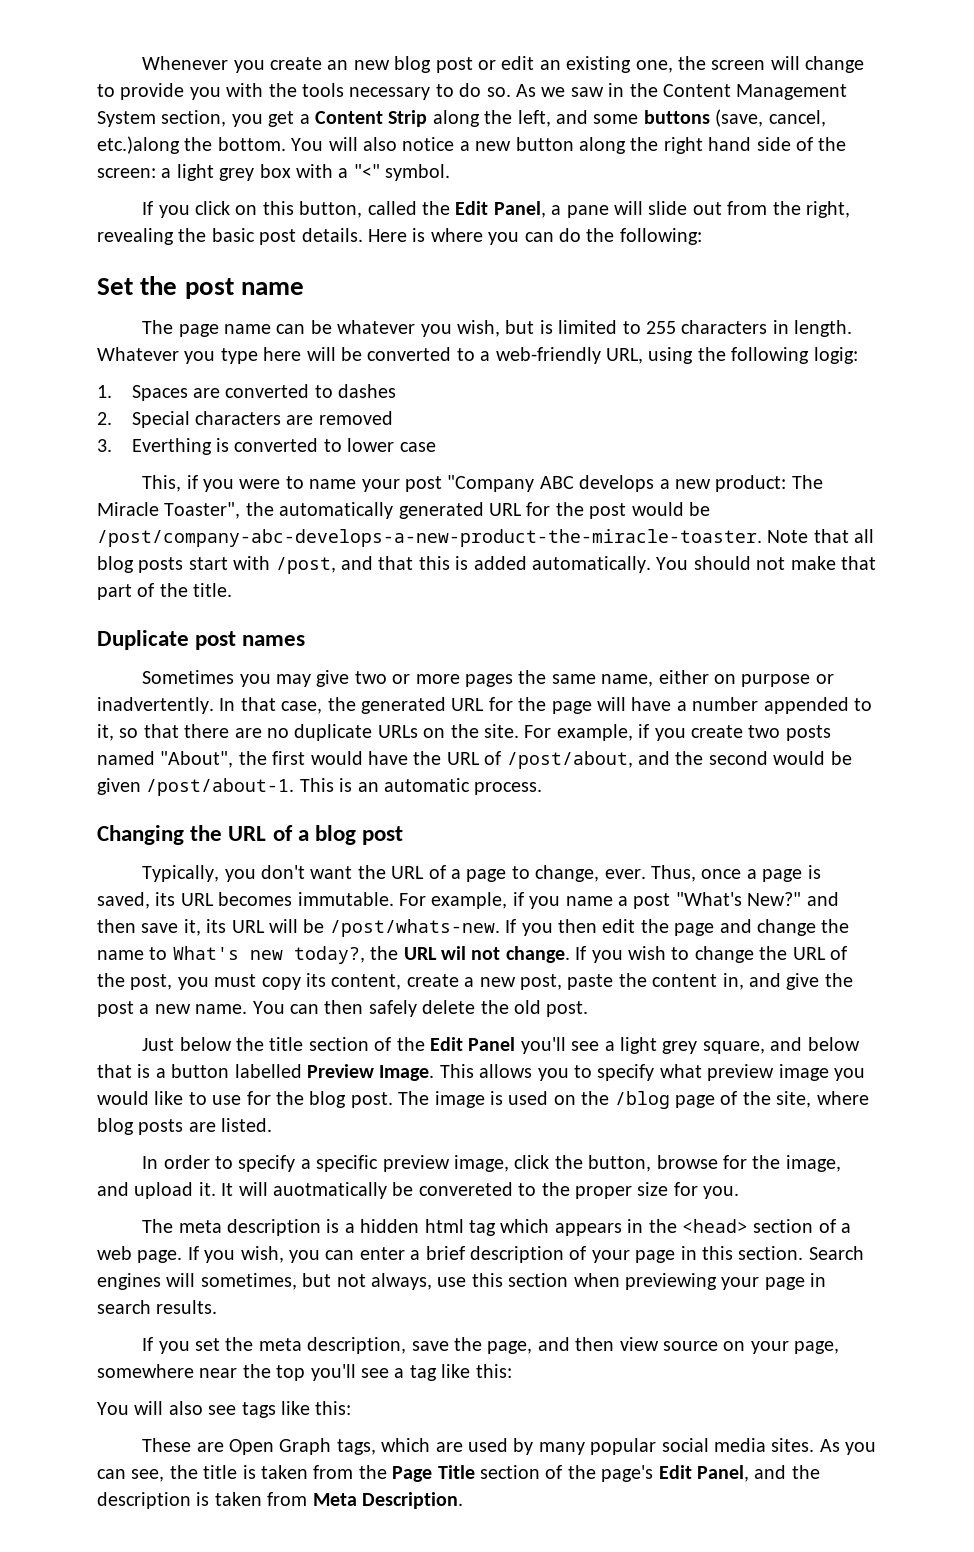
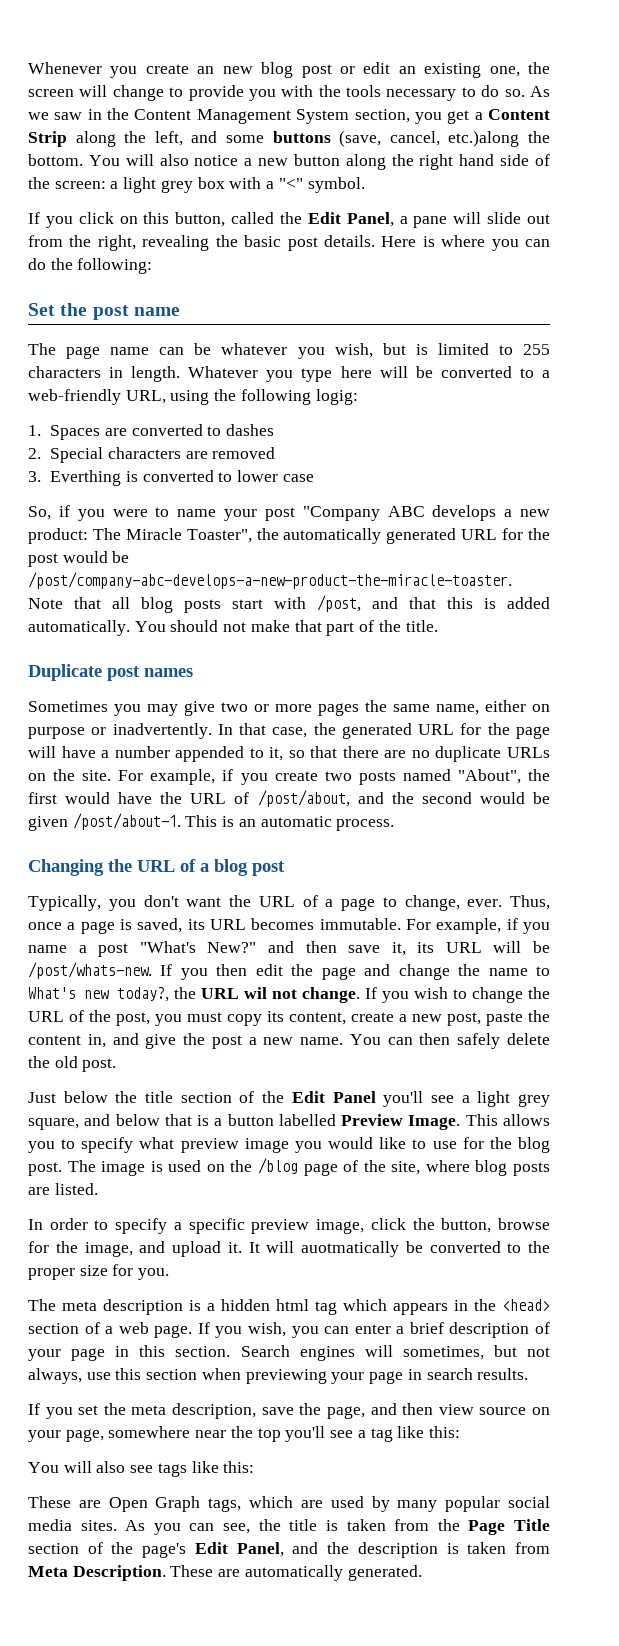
[142,475,182,492] This, -> [28,506,51,520] So,
[418,1182,513,1196] convereted -> [429,1241,501,1253] converted
(463, 1500) none -> [170,1565,422,1581] These are automatically generated.

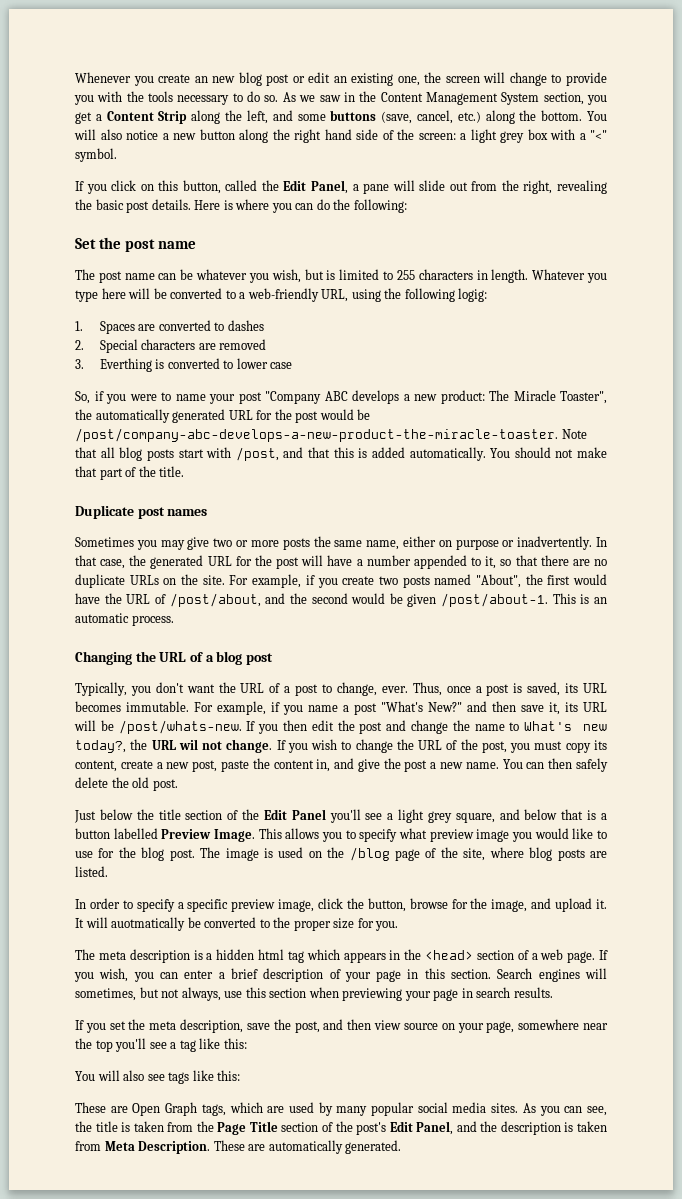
[448,130,520,147] etc.)along -> [457,110,515,124] etc.) along
[66,346,101,359] page -> [98,271,122,283] post
[318,703,359,716] pages -> [282,538,310,550] posts
[515,726,550,739] page -> [276,557,300,569] post
[341,898,375,911] page -> [295,684,319,696] post
[80,921,115,934] page -> [486,684,510,696] post
[321,967,356,980] page -> [359,722,383,734] post
[326,1406,365,1419] page, -> [294,1021,320,1033] post,
[142,1543,187,1558] page's -> [356,1122,387,1135] post's

